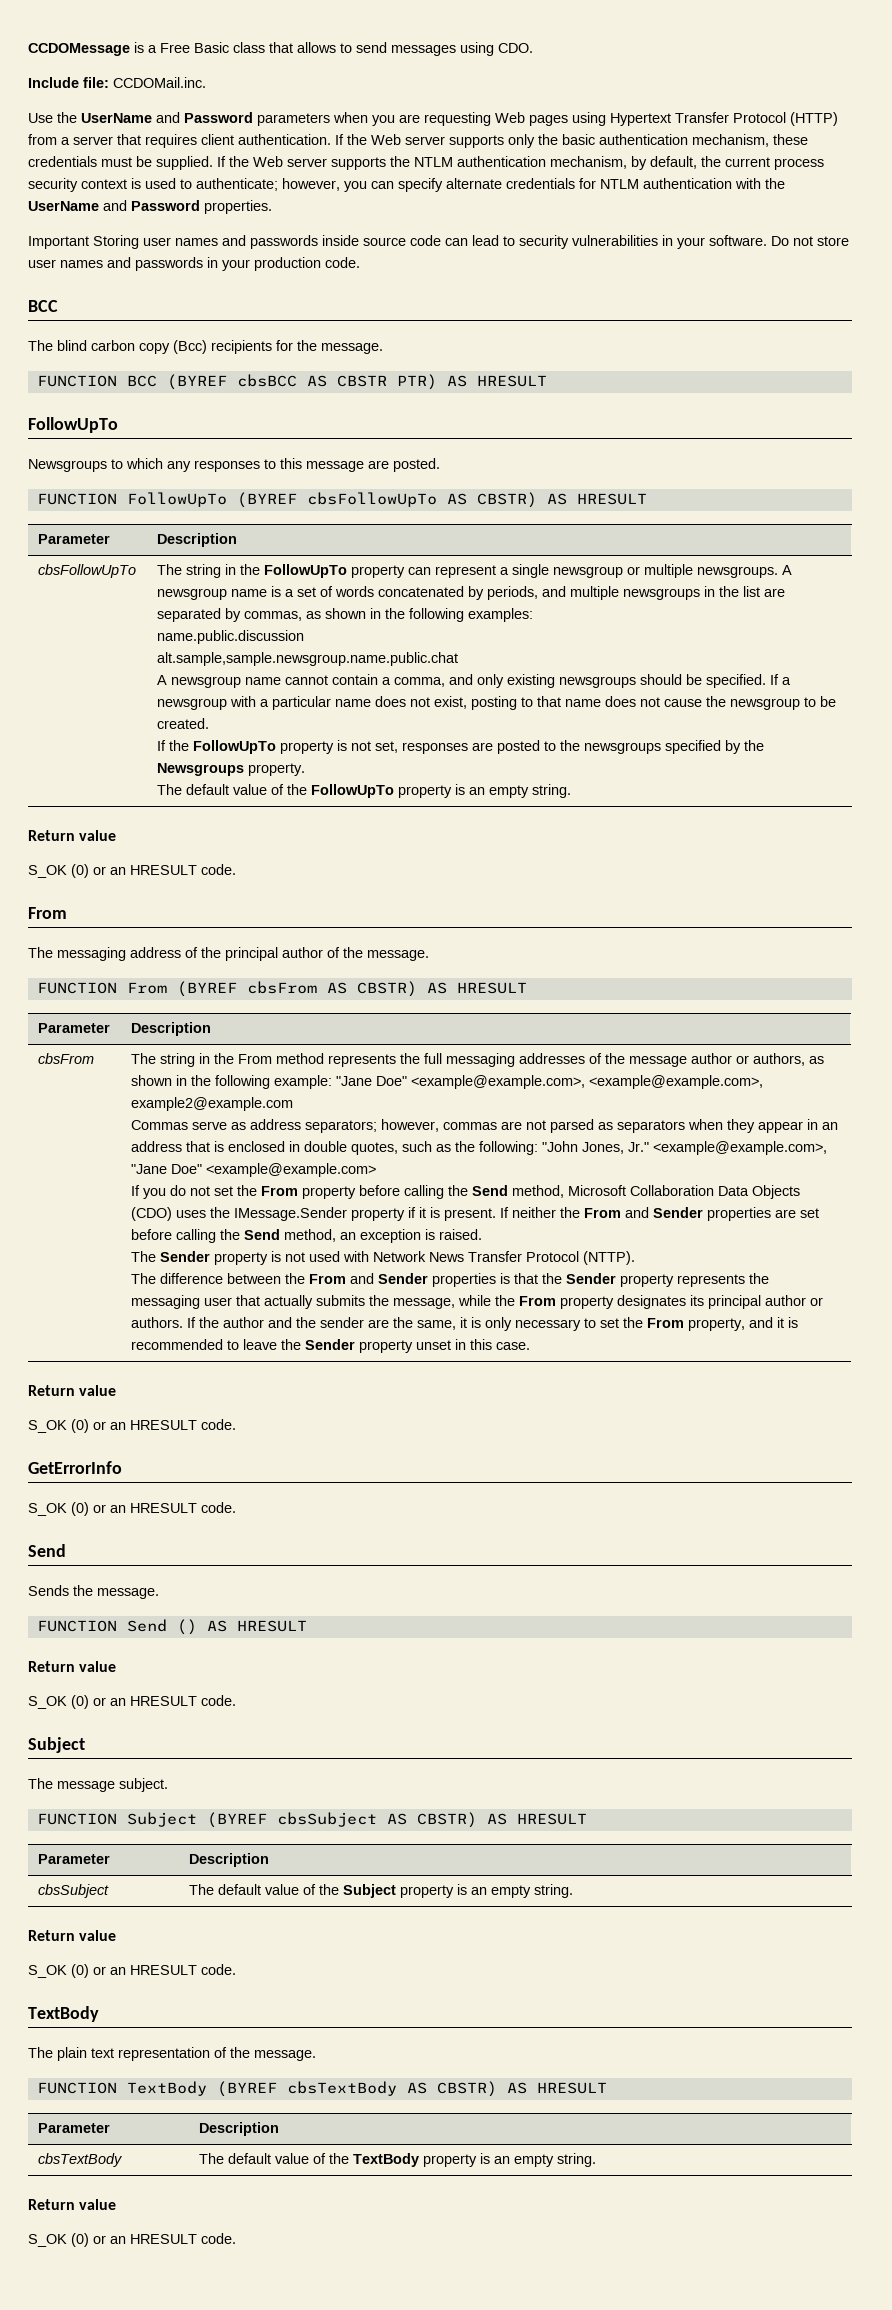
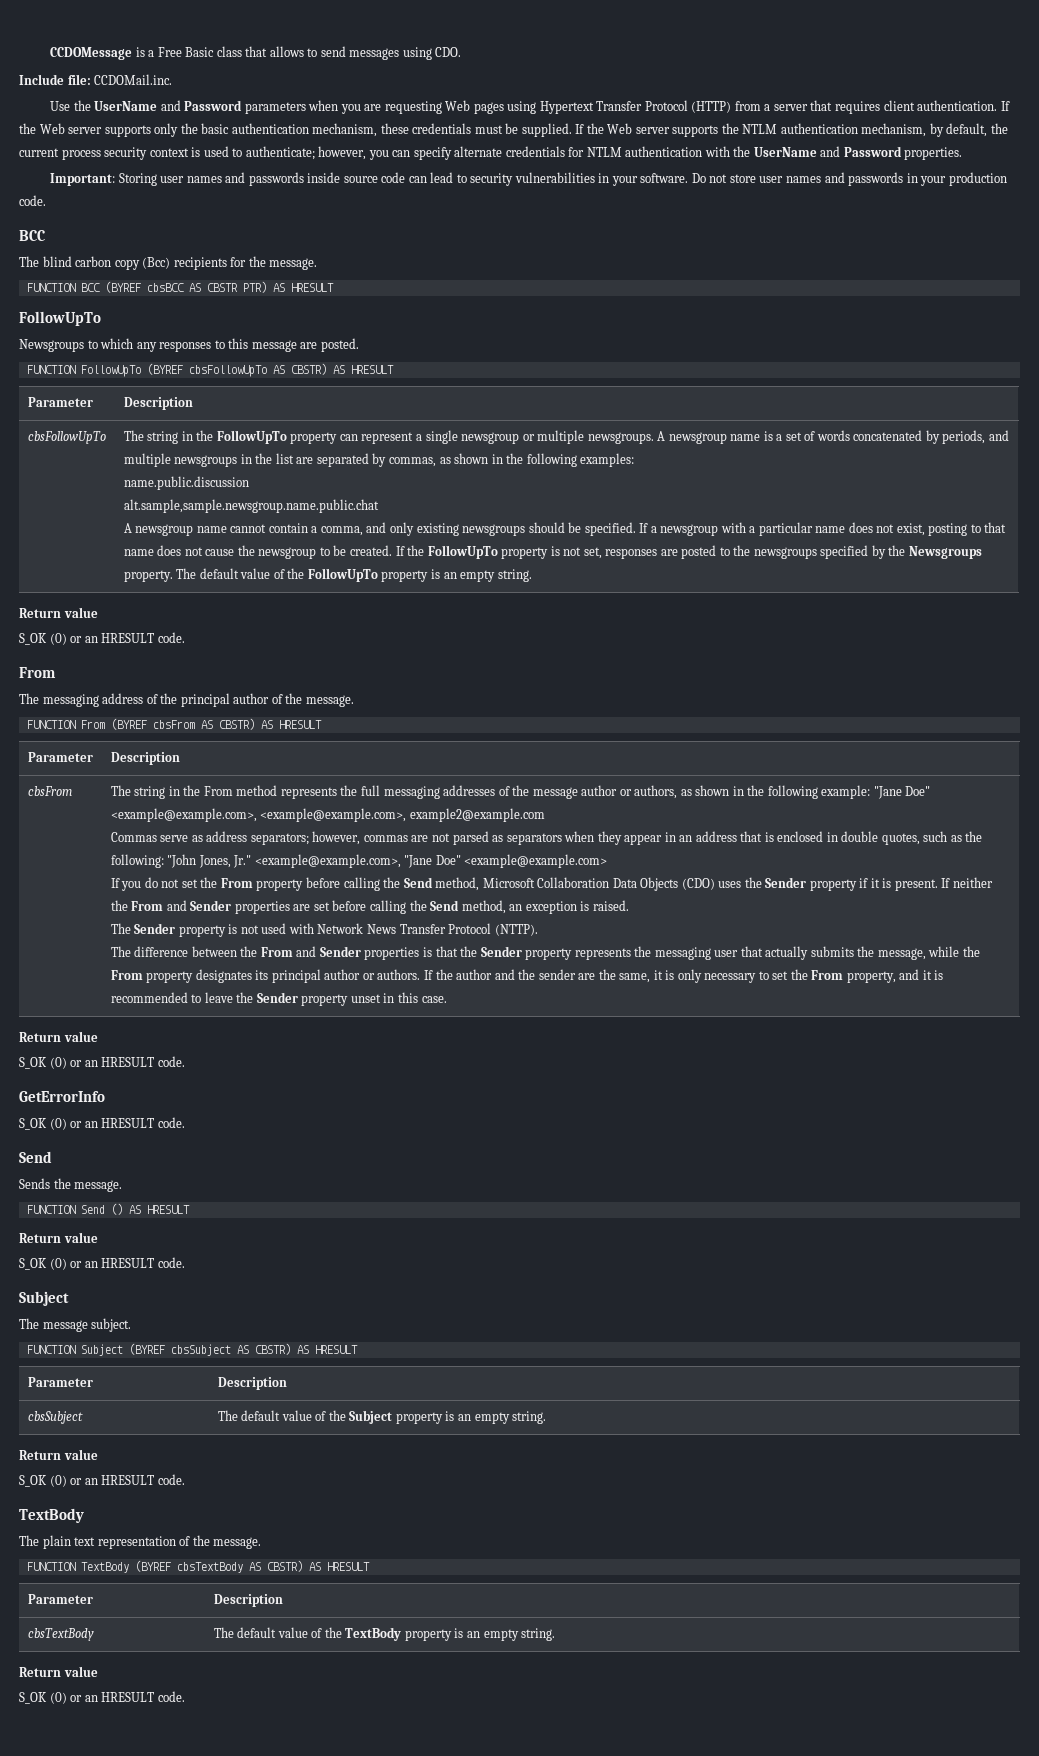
[28,236,89,249] Important -> [50,173,116,186] Important:
(210, 723) // -> (392, 550) none
(306, 769) // -> (173, 576) none
[234,1207,348,1221] IMessage.Sender -> [765,877,807,888] Sender

